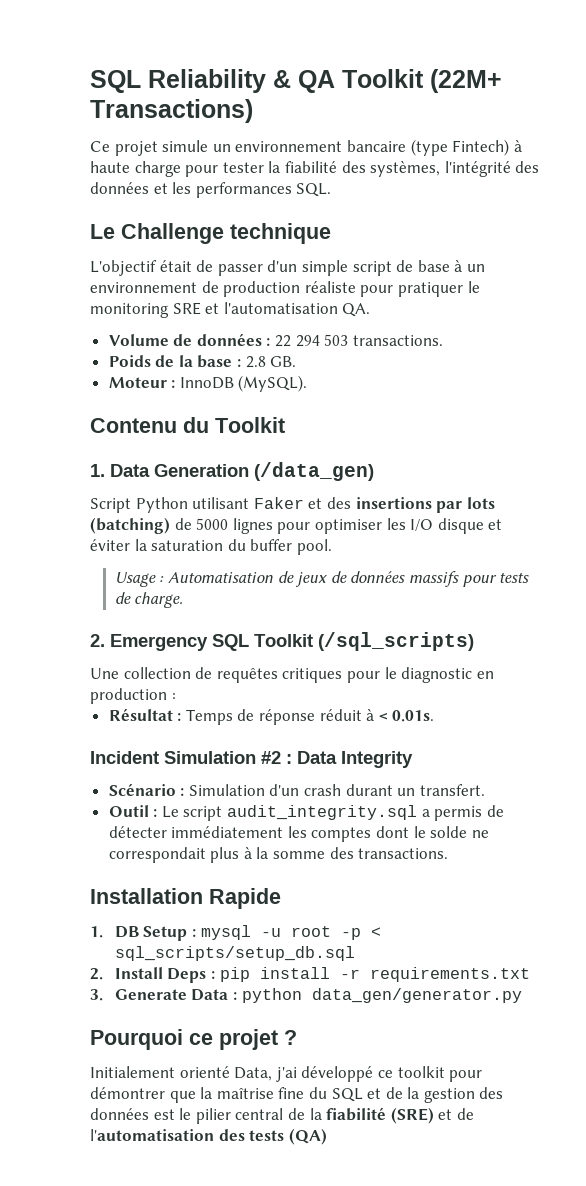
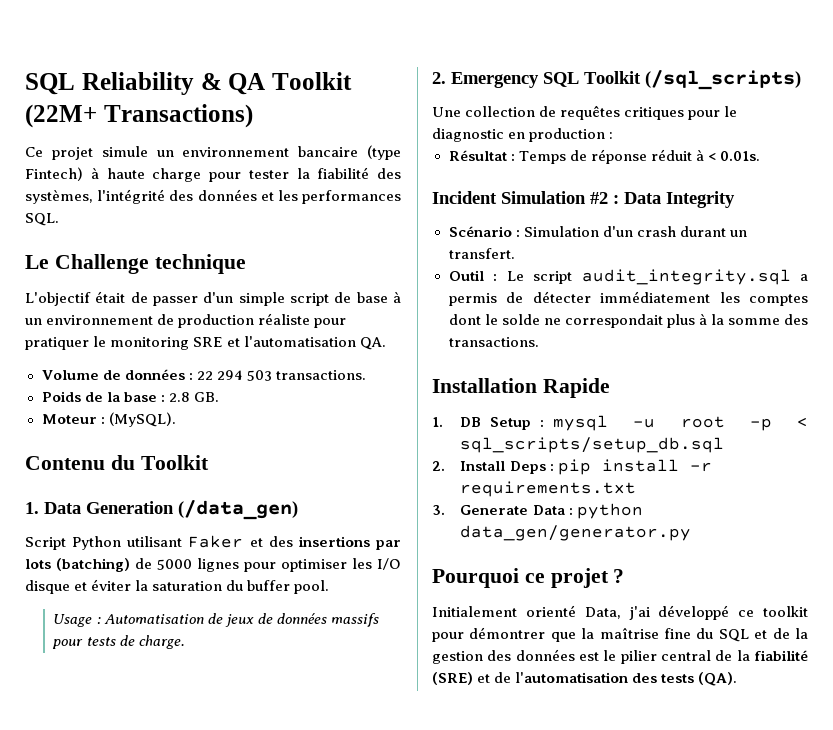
[179,377,234,389] InnoDB -> (105, 420) none
[288,1128,327,1145] (QA) -> [698,672,738,686] (QA).

